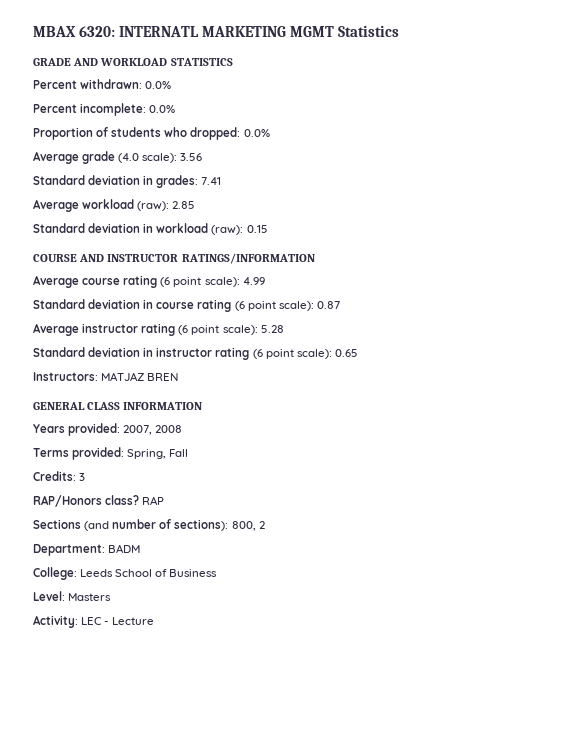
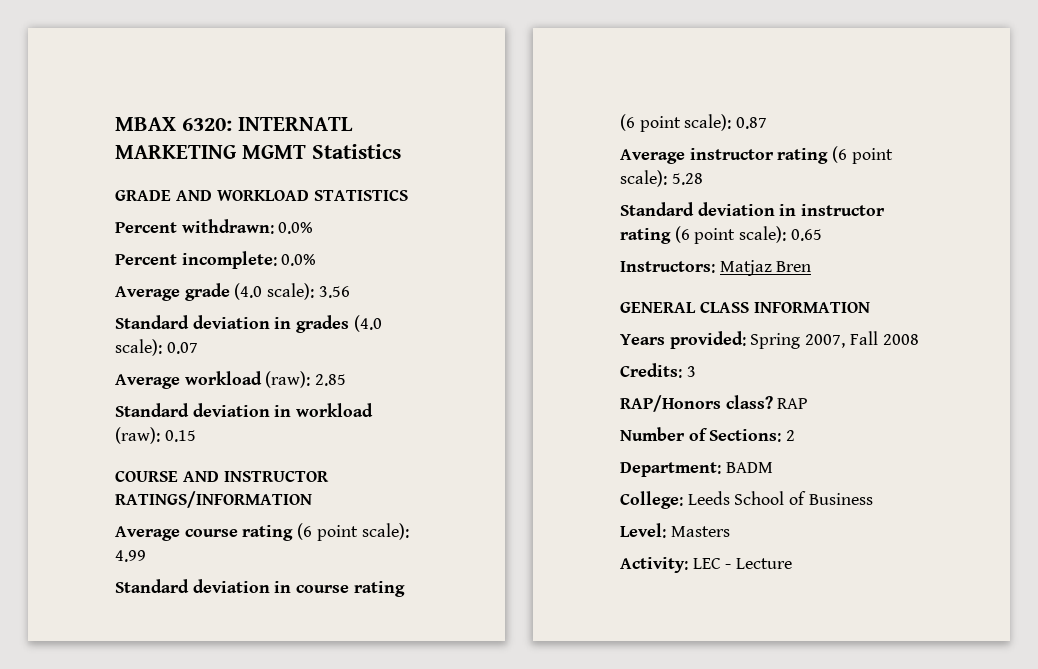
[33,127,270,140] // Proportion of students who dropped: 0.0% -> (317, 260) none
[156,175,222,188] grades: 7.41 -> [296,315,382,333] [115,339,198,356] grades (4.0 scale): 0.07
[101,372,179,381] MATJAZ BREN -> [719,260,812,276] Matjaz Bren
[123,425,183,435] [33,447,189,460] 2007, 2008 // Terms provided: Spring, Fall -> [750,331,919,349] Spring 2007, Fall 2008
[33,519,256,531] Sections (and number of sections): 800, -> [620,427,782,442] Number of Sections:

